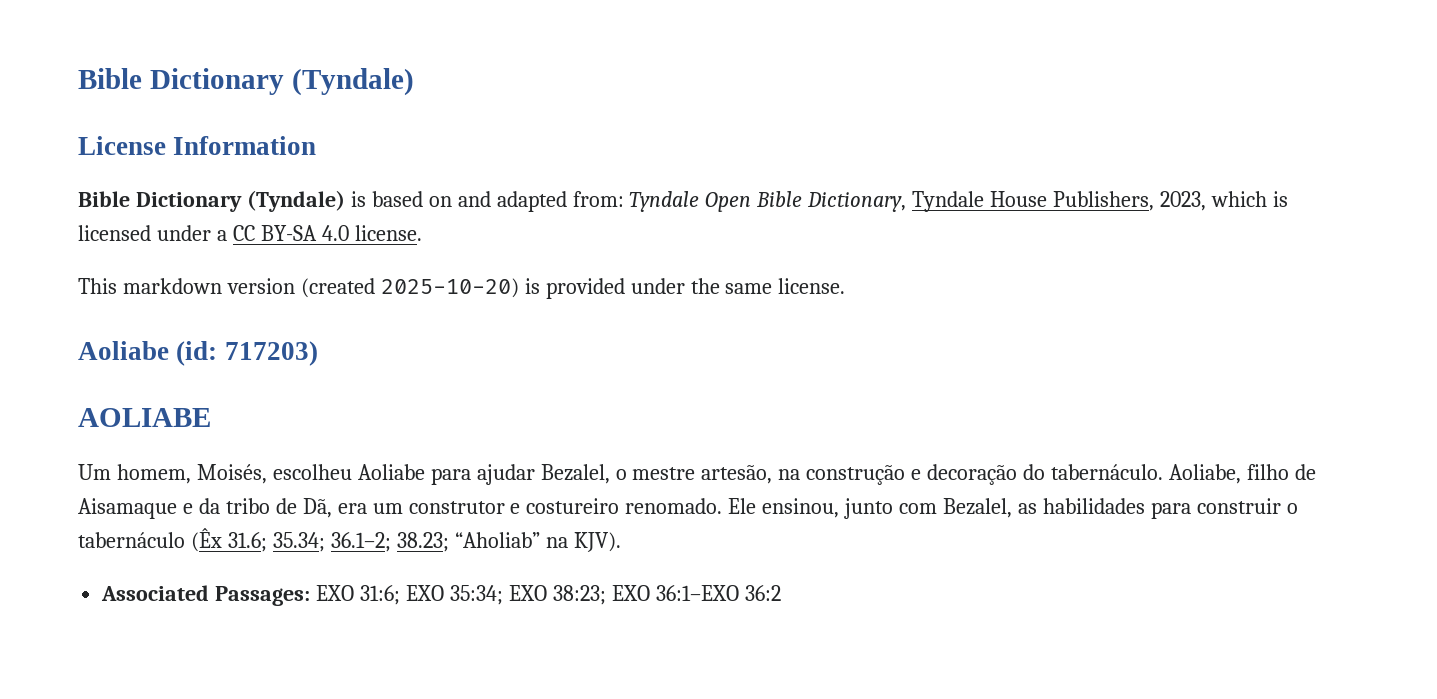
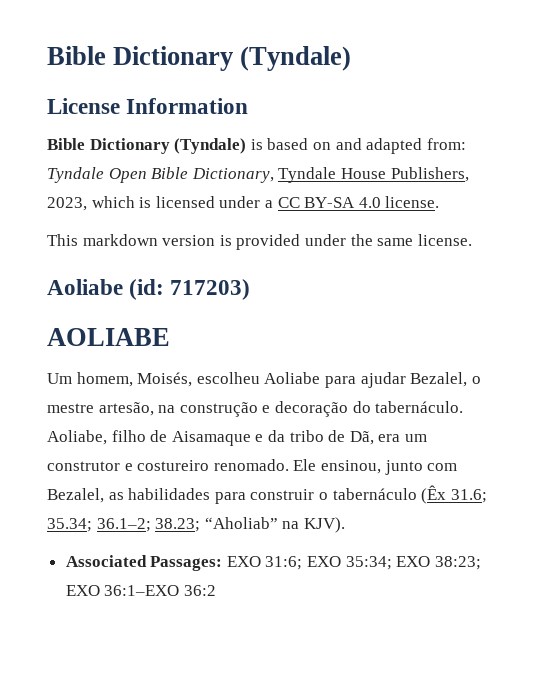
[300,278,519,298] (created 2025-10-20) -> (216, 240) none

